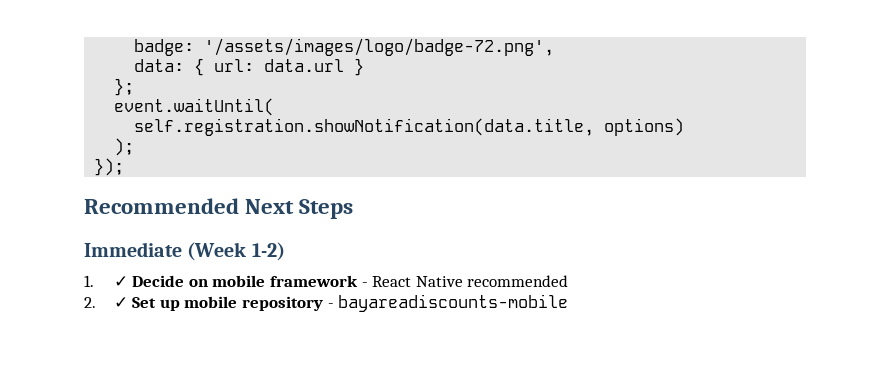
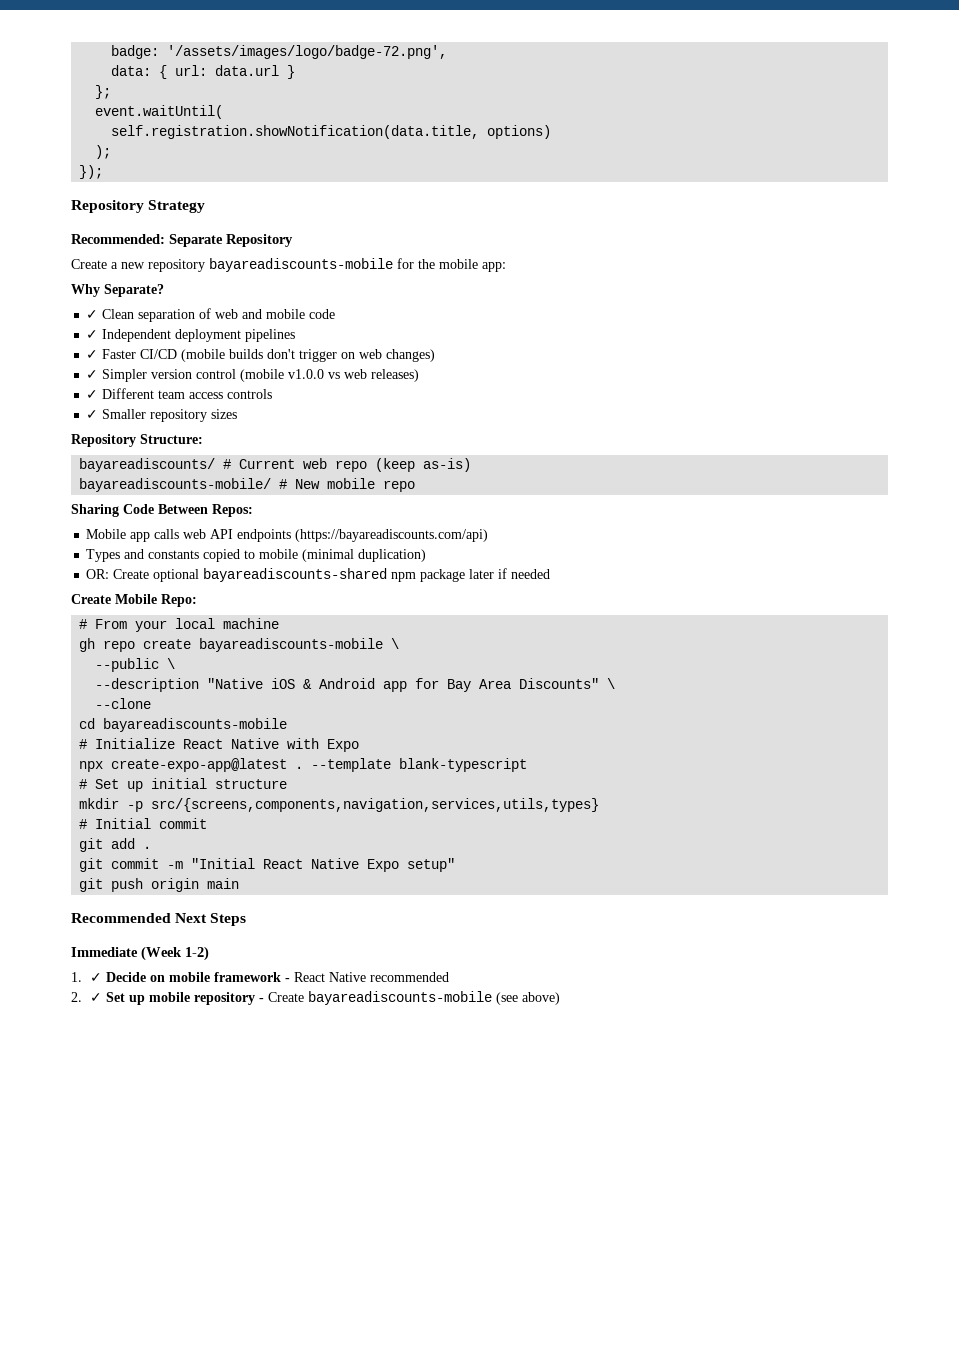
(125, 167) none -> [71,200,206,213] [71,234,293,247] [71,258,506,272] [71,284,164,297] [86,308,336,322] [86,329,296,342] [86,349,436,362] [86,369,420,382] [86,388,273,399] [86,409,238,422] [71,434,203,447] [79,458,472,472] [79,478,416,492] [71,504,253,517] [86,529,489,542] [86,549,427,562] [86,568,551,582] [71,594,197,607] [79,618,280,632] [79,638,400,652] [95,658,176,672] [95,678,616,692] [95,698,152,709] [79,718,288,732] [79,738,360,752] [79,758,528,772] [79,778,288,792] [79,798,600,812] [79,818,208,829] [79,838,152,852] [79,858,456,872] [79,878,240,892] // Repository Strategy // Recommended: Separate Repository // Create a new repository bayareadiscounts-mobile for the mobile app: // Why Separate? // ✓ Clean separation of web and mobile code // ✓ Independent deployment pipelines // ✓ Faster CI/CD (mobile builds don't trigger on web changes) // ✓ Simpler version control (mobile v1.0.0 vs web releases) // ✓ Different team access controls // ✓ Smaller repository sizes // Repository Structure: // bayareadiscounts/ # Current web repo (keep as-is) // bayareadiscounts-mobile/ # New mobile repo // Sharing Code Between Repos: // Mobile app calls web API endpoints (https://bayareadiscounts.com/api) // Types and constants copied to mobile (minimal duplication) // OR: Create optional bayareadiscounts-shared npm package later if needed // Create Mobile Repo: // # From your local machine // gh repo create bayareadiscounts-mobile \ // --public \ // --description "Native iOS & Android app for Bay Area Discounts" \ // --clone // cd bayareadiscounts-mobile // # Initialize React Native with Expo // npx create-expo-app@latest . --template blank-typescript // # Set up initial structure // mkdir -p src/{screens,components,navigation,services,utils,types} // # Initial commit // git add . // git commit -m "Initial React Native Expo setup" // git push origin main
[338,294,569,312] bayareadiscounts-mobile -> [267,991,560,1005] Create bayareadiscounts-mobile (see above)

